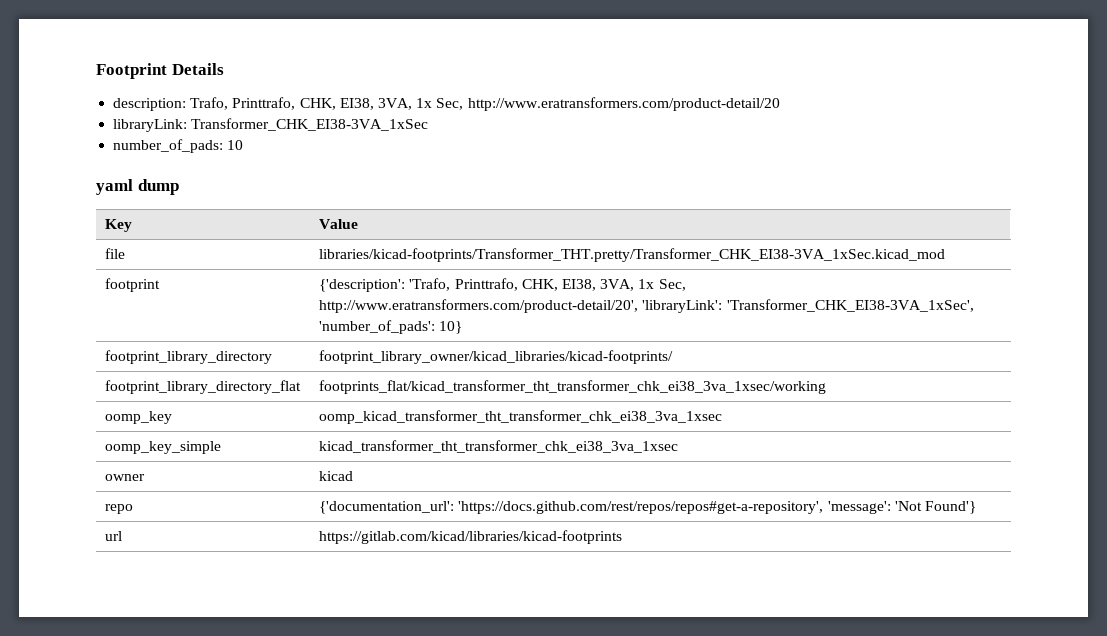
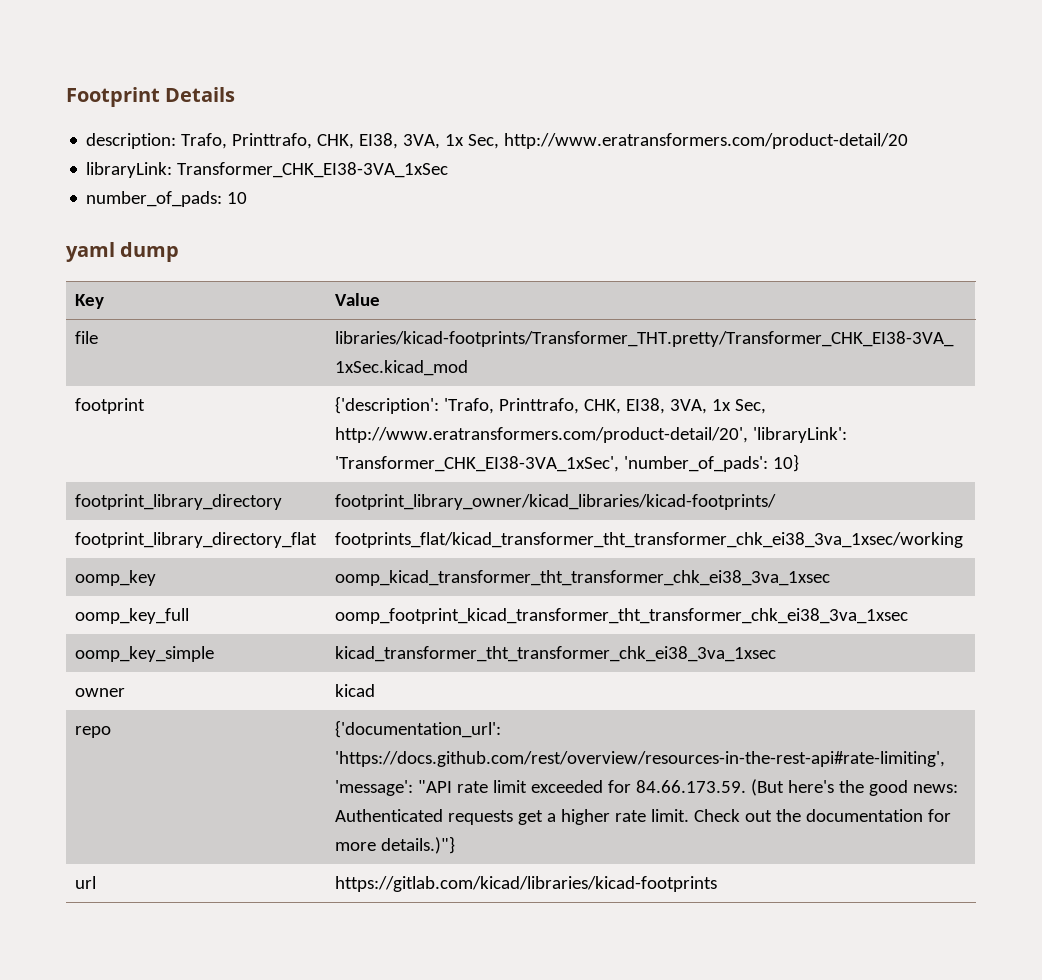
(723, 417) none -> [75,608,190,624] [335,608,909,624] // oomp_key_full | oomp_footprint_kicad_transformer_tht_transformer_chk_ei38_3va_1xsec
[458,501,977,514] 'https://docs.github.com/rest/repos/repos#get-a-repository', 'message': 'Not Found'} -> [335,751,946,767] [335,779,959,796] [335,809,952,825] [335,836,456,854] 'https://docs.github.com/rest/overview/resources-in-the-rest-api#rate-limiting', 'message': "API rate limit exceeded for 84.66.173.59. (But here's the good news: Authenticated requests get a higher rate limit. Check out the documentation for more details.)"}

